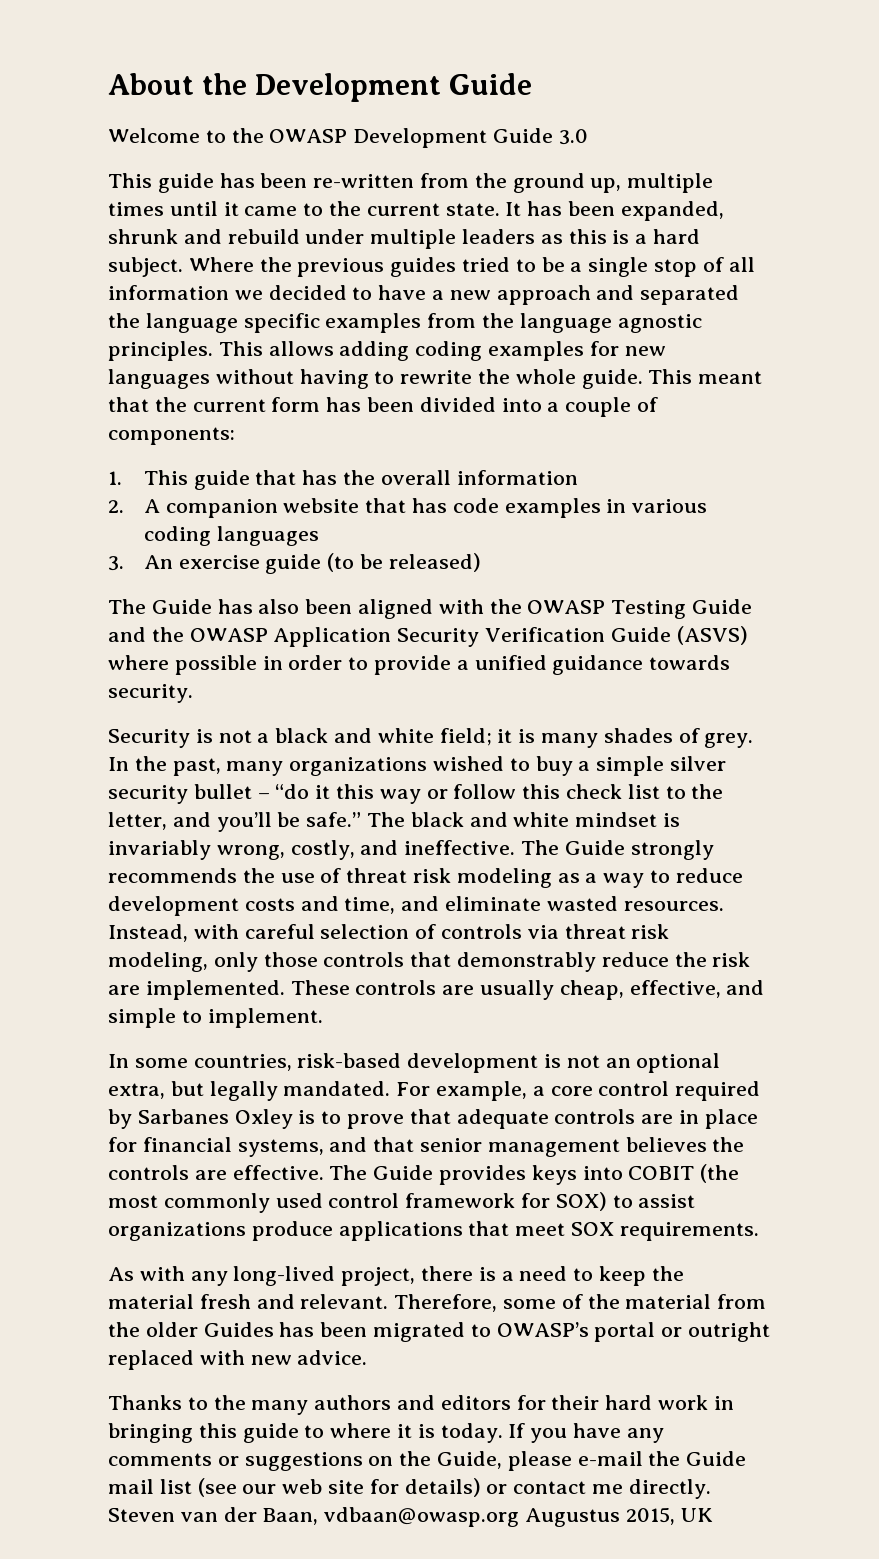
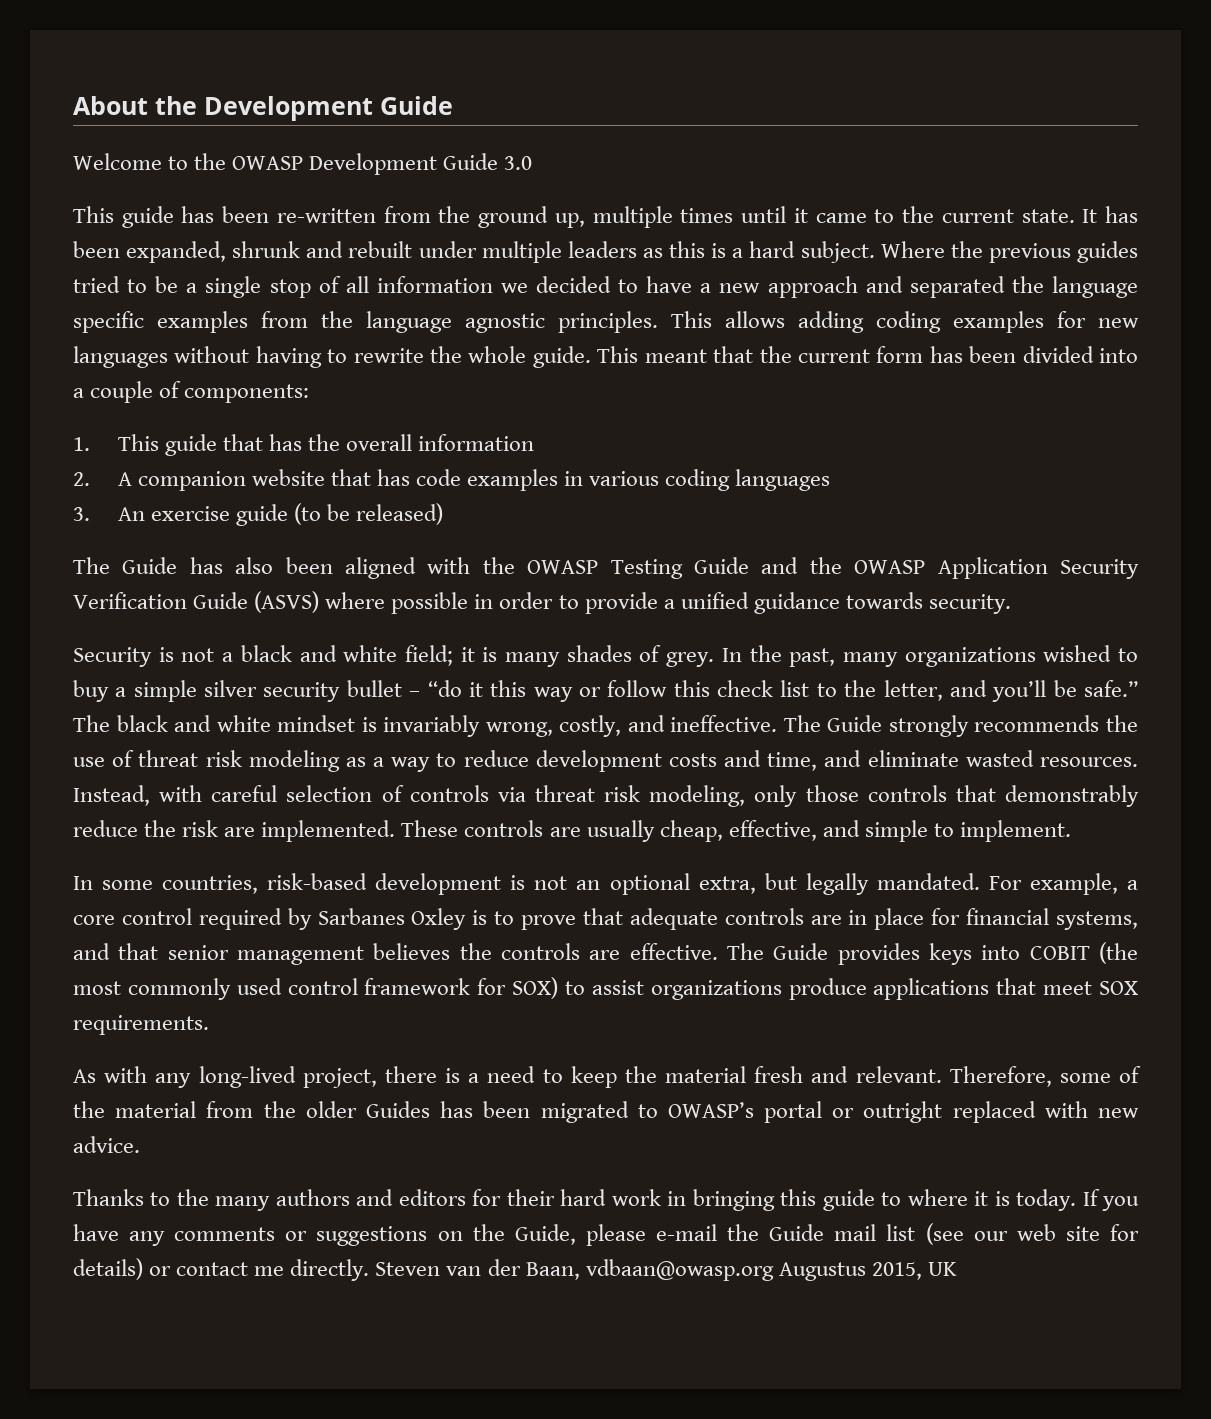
[227,229,300,244] rebuild -> [348,241,413,258] rebuilt

